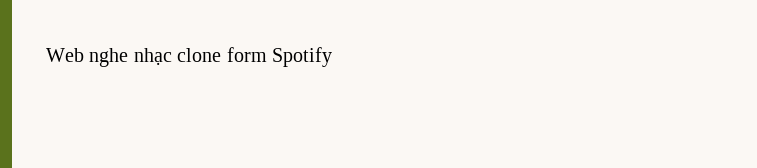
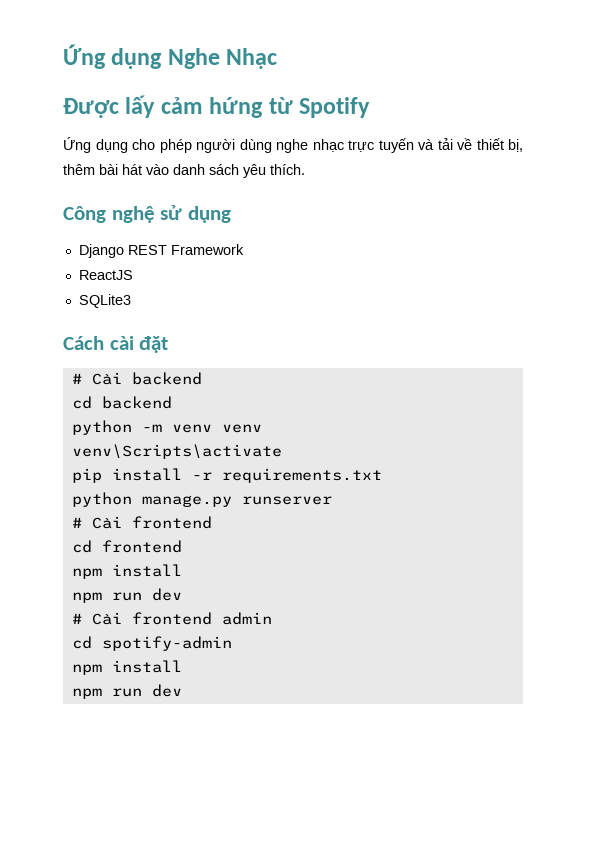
[46,47,332,67] Web nghe nhạc clone form Spotify -> [63,44,278,69] [63,95,371,118] [63,137,523,153] [63,164,305,178] [63,205,231,223] [78,244,244,258] [78,270,133,280] [78,294,131,308] [63,336,169,353] [71,372,202,385] [71,396,172,409] [71,420,262,435] [71,444,282,459] [71,468,382,483] [71,492,332,507] [71,516,212,529] [71,540,182,553] [71,564,182,579] [71,588,182,603] [71,612,272,625] [71,636,232,651] [71,660,182,675] [71,684,182,699] Ứng dụng Nghe Nhạc // Được lấy cảm hứng từ Spotify // Ứng dụng cho phép người dùng nghe nhạc trực tuyến và tải về thiết bị, thêm bài hát vào danh sách yêu thích. // Công nghệ sử dụng // Django REST Framework // ReactJS // SQLite3 // Cách cài đặt // # Cài backend // cd backend // python -m venv venv // venv\Scripts\activate // pip install -r requirements.txt // python manage.py runserver // # Cài frontend // cd frontend // npm install // npm run dev // # Cài frontend admin // cd spotify-admin // npm install // npm run dev

